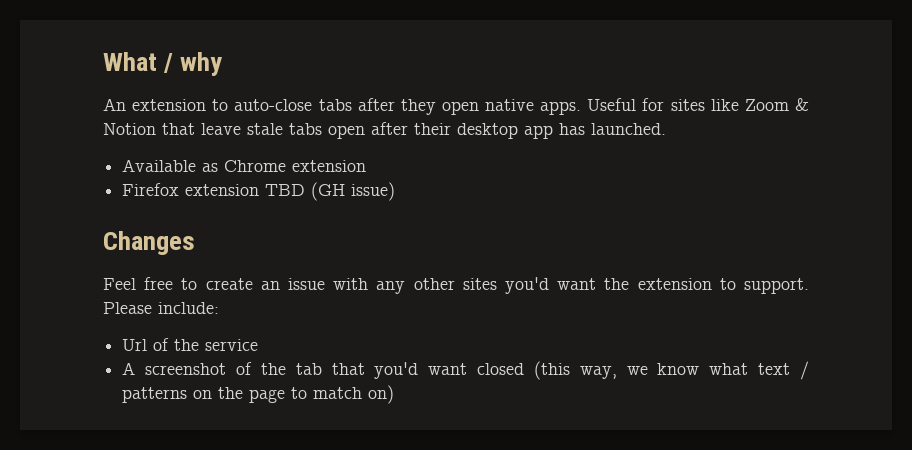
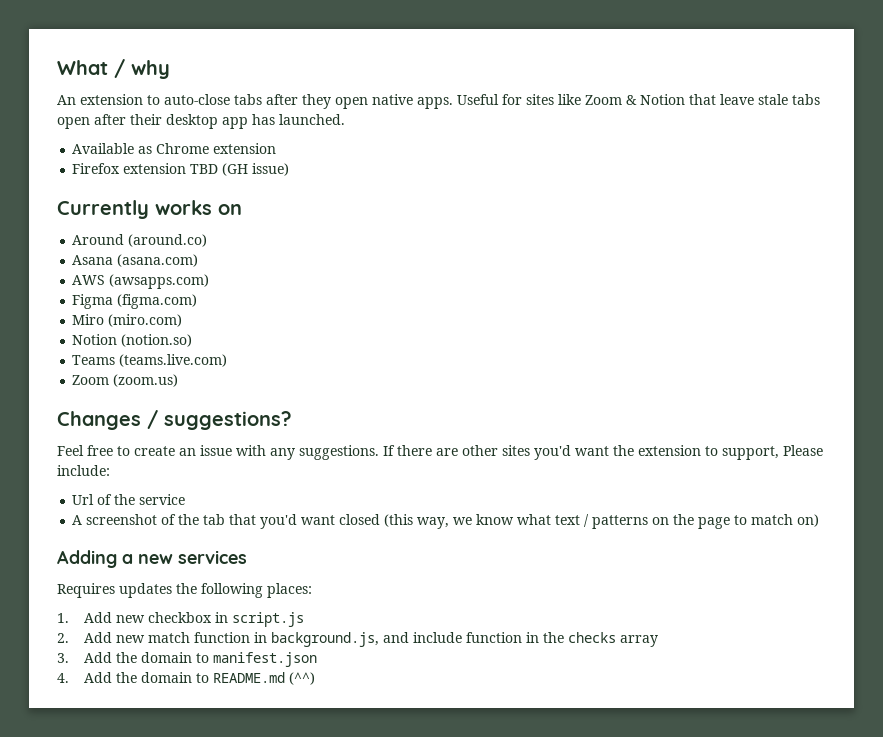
(396, 191) none -> [57,200,242,219] [72,234,208,247] [72,254,199,267] [72,274,210,289] [72,294,198,309] [72,314,183,327] [72,334,193,347] [72,354,228,367] [72,374,179,387] // Currently works on // Around (around.co) // Asana (asana.com) // AWS (awsapps.com) // Figma (figma.com) // Miro (miro.com) // Notion (notion.so) // Teams (teams.live.com) // Zoom (zoom.us)
(195, 243) none -> [147,410,292,430] / suggestions?
(406, 287) none -> [299,445,458,460] suggestions. If there are
[744,278,809,294] support. -> [722,446,779,460] support,
(395, 394) none -> [57,550,247,568] [57,583,312,598] [57,612,304,627] [57,632,658,647] [57,652,317,667] [57,672,315,685] // Adding a new services // Requires updates the following places: // 1. Add new checkbox in script.js // 2. Add new match function in background.js, and include function in the checks array // 3. Add the domain to manifest.json // 4. Add the domain to README.md (^^)

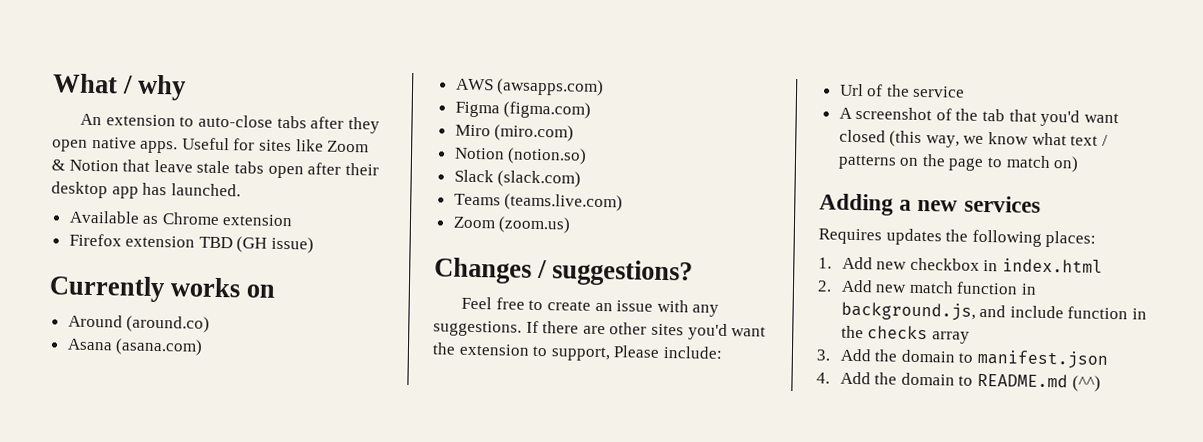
(193, 340) none -> [453,169,582,188] // Slack (slack.com)
[231,612,304,627] script.js -> [1001,258,1103,273] index.html

